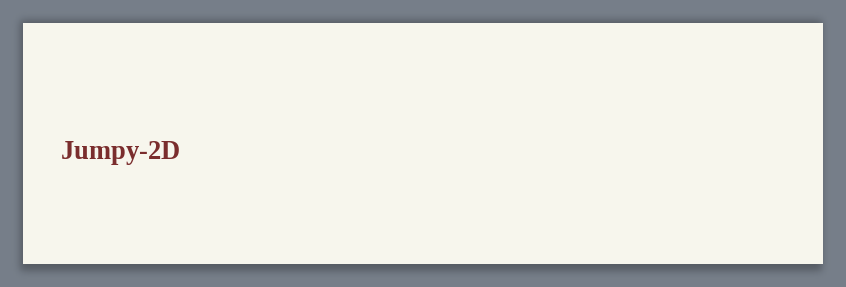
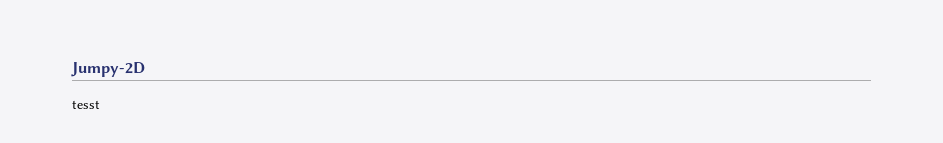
(180, 153) none -> [72,100,100,109] // tesst

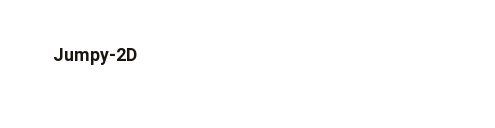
[72,100,100,109] // tesst -> (137, 56) none

